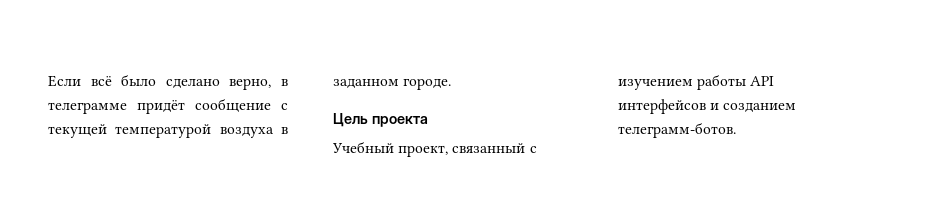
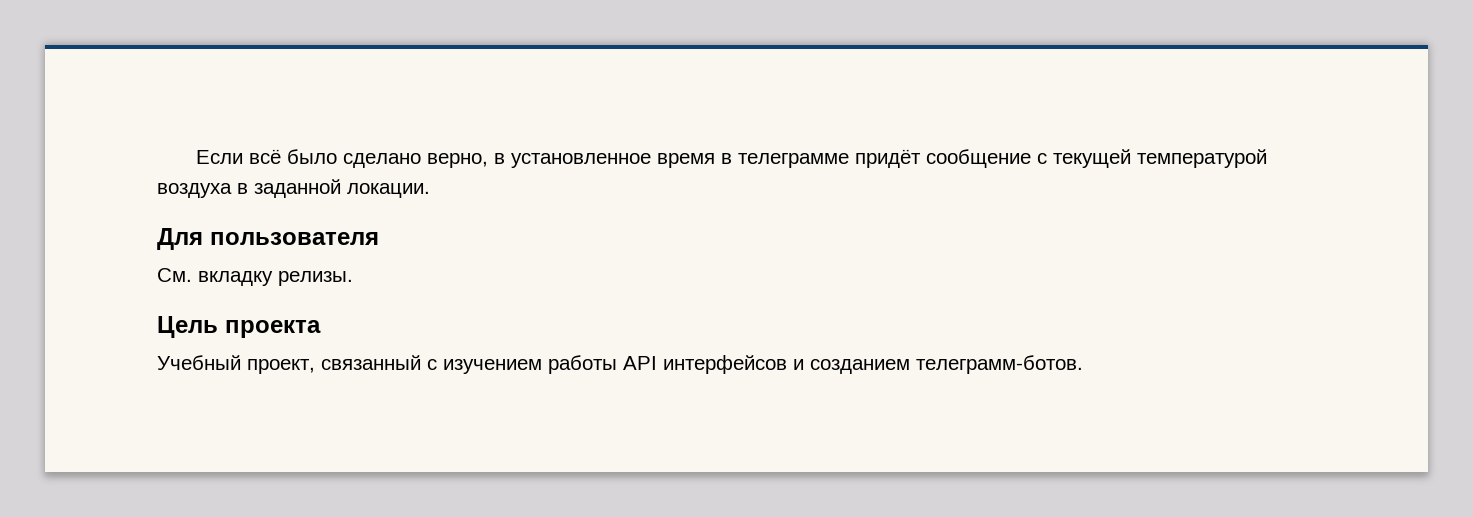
(288, 82) none -> [511,153,733,168] установленное время в
[333,78,452,90] заданном городе. -> [254,179,430,198] [157,228,379,250] [157,268,353,286] заданной локации. // Для пользователя // См. вкладку релизы.

